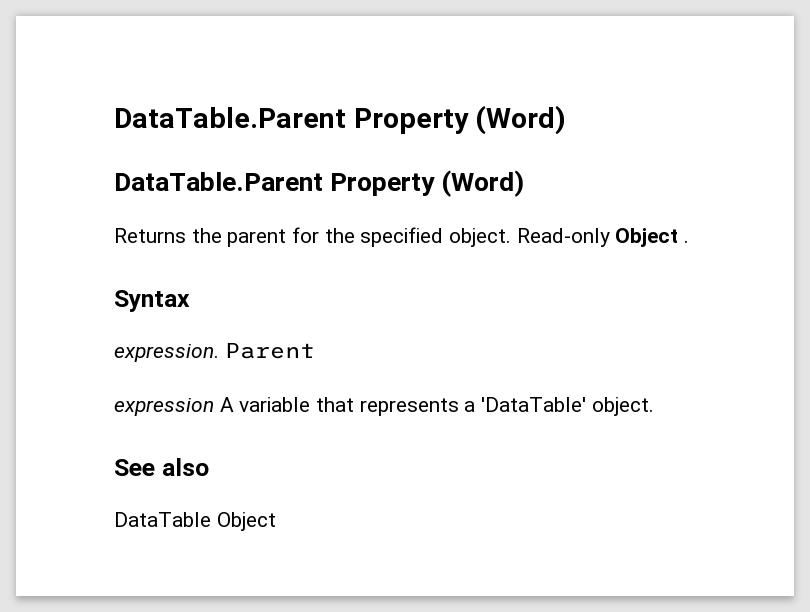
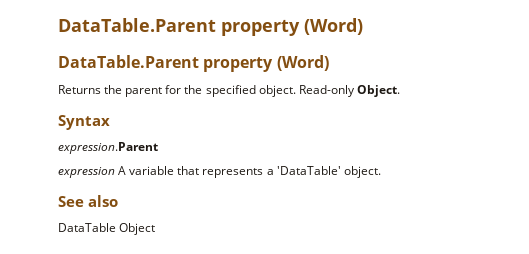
[114,107,469,134] DataTable.Parent Property -> [58,18,300,36] DataTable.Parent property
[330,173,436,196] Property -> [203,57,274,72] property
[615,228,690,247] Object . -> [356,85,400,97] Object.
[114,342,315,362] expression. Parent -> [58,142,158,154] expression.Parent

